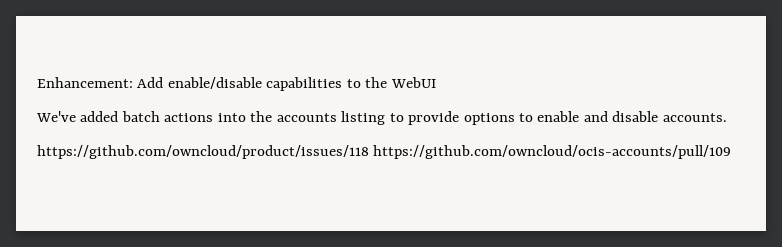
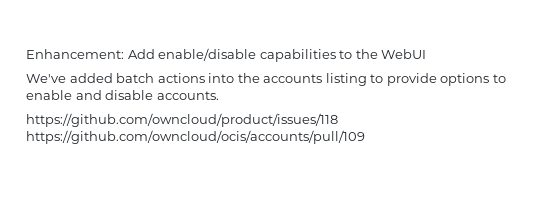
[373,145,732,159] https://github.com/owncloud/ocis-accounts/pull/109 -> [26,130,365,144] https://github.com/owncloud/ocis/accounts/pull/109

